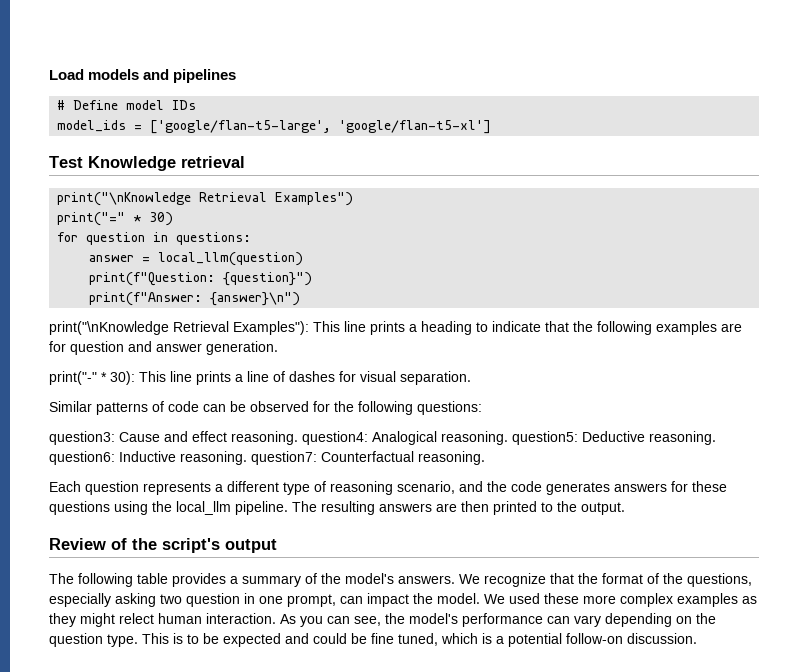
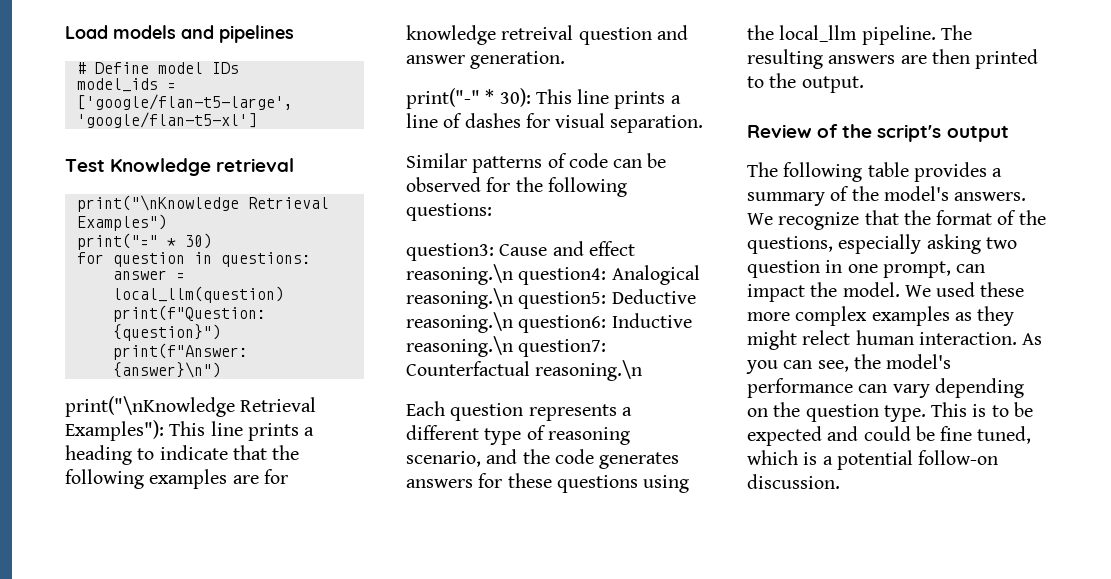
(66, 346) none -> [406,25,574,45] knowledge retreival
[231,431,298,445] reasoning. -> [406,264,513,285] reasoning.\n
[441,431,508,445] reasoning. -> [406,288,513,309] reasoning.\n
[649,431,716,445] reasoning. -> [406,312,513,333] reasoning.\n
[180,451,247,465] reasoning. -> [406,336,513,357] reasoning.\n
[418,451,485,465] reasoning. -> [535,360,643,381] reasoning.\n

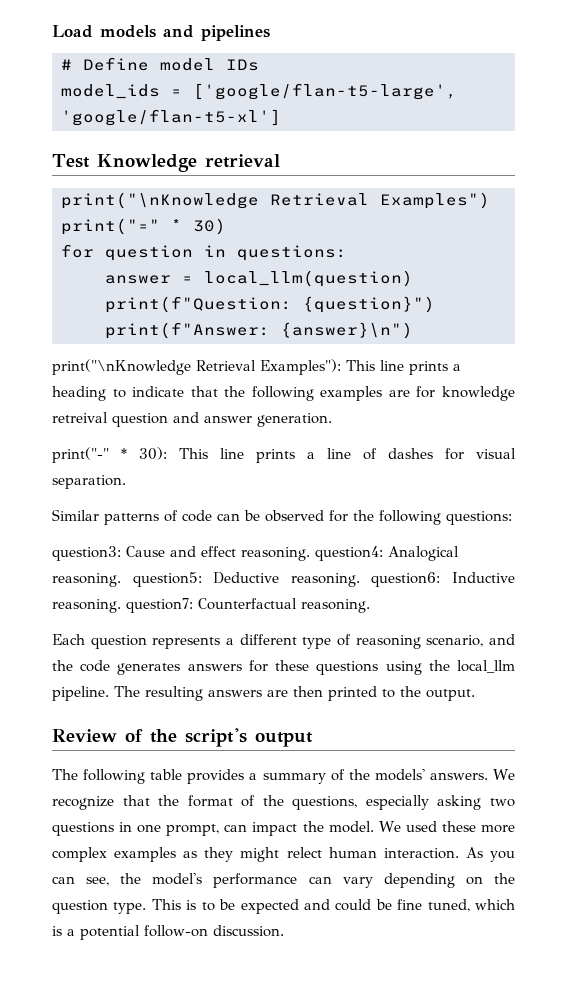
[406,264,513,285] reasoning.\n -> [241,547,310,561] reasoning.
[406,288,513,309] reasoning.\n -> [52,573,121,587] reasoning.
[406,312,513,333] reasoning.\n -> [290,573,360,587] reasoning.
[406,336,513,357] reasoning.\n -> [52,599,121,613] reasoning.
[535,360,643,381] reasoning.\n -> [301,599,370,613] reasoning.
[883,186,949,201] model's -> [374,769,425,781] models'
[747,260,820,278] question -> [52,822,114,836] questions

